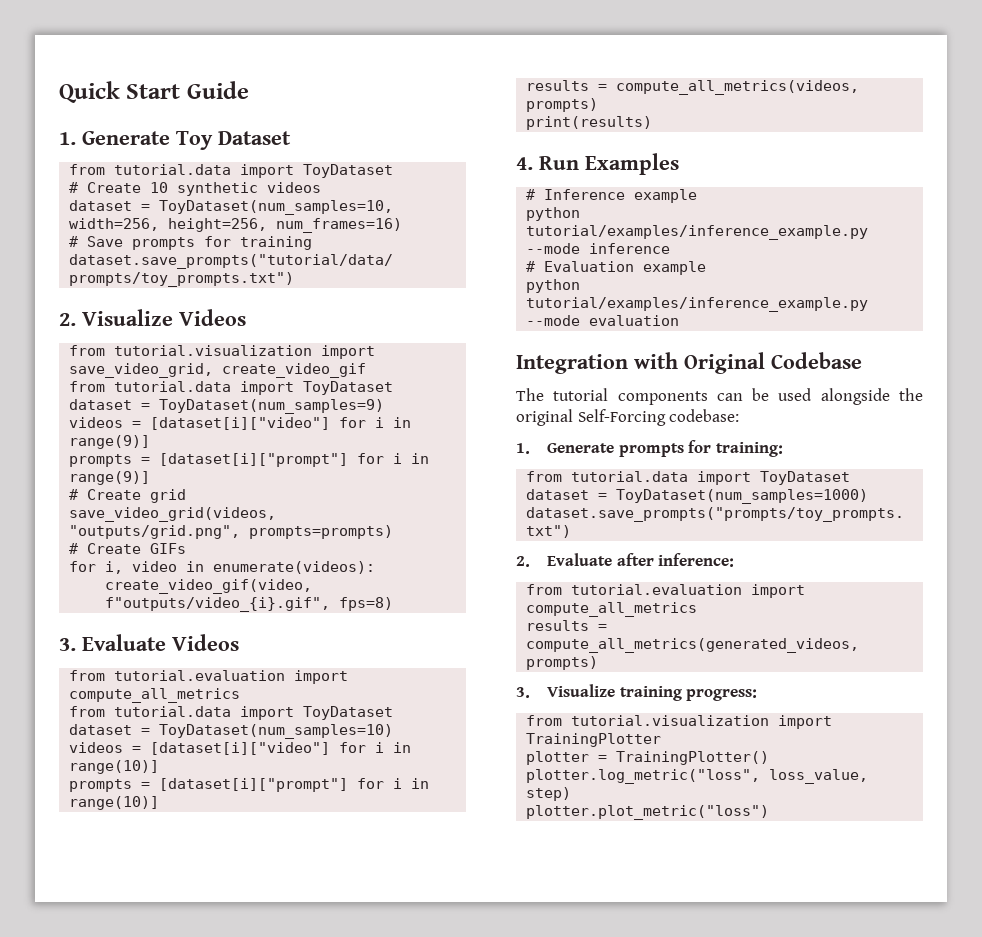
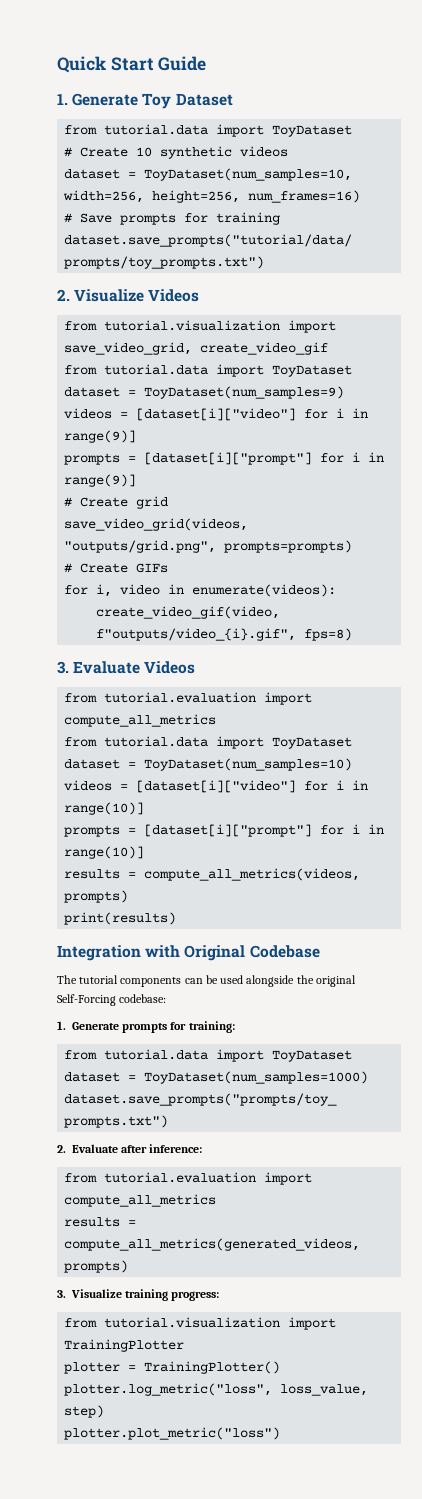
[516,153,679,175] [526,189,698,203] [526,207,581,221] [526,225,869,240] [526,243,671,254] [526,261,707,275] [526,279,581,293] [526,297,869,312] [526,315,680,326] // 4. Run Examples // # Inference example // python tutorial/examples/inference_example.py --mode inference // # Evaluation example // python tutorial/examples/inference_example.py --mode evaluation -> (177, 918) none

